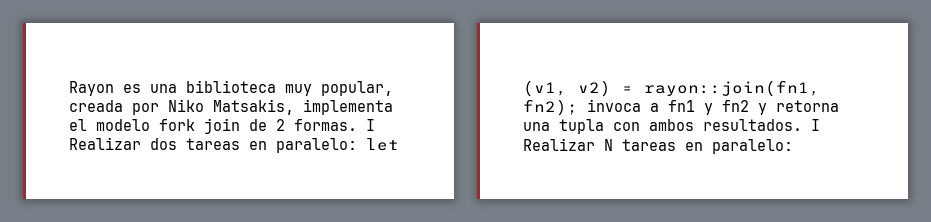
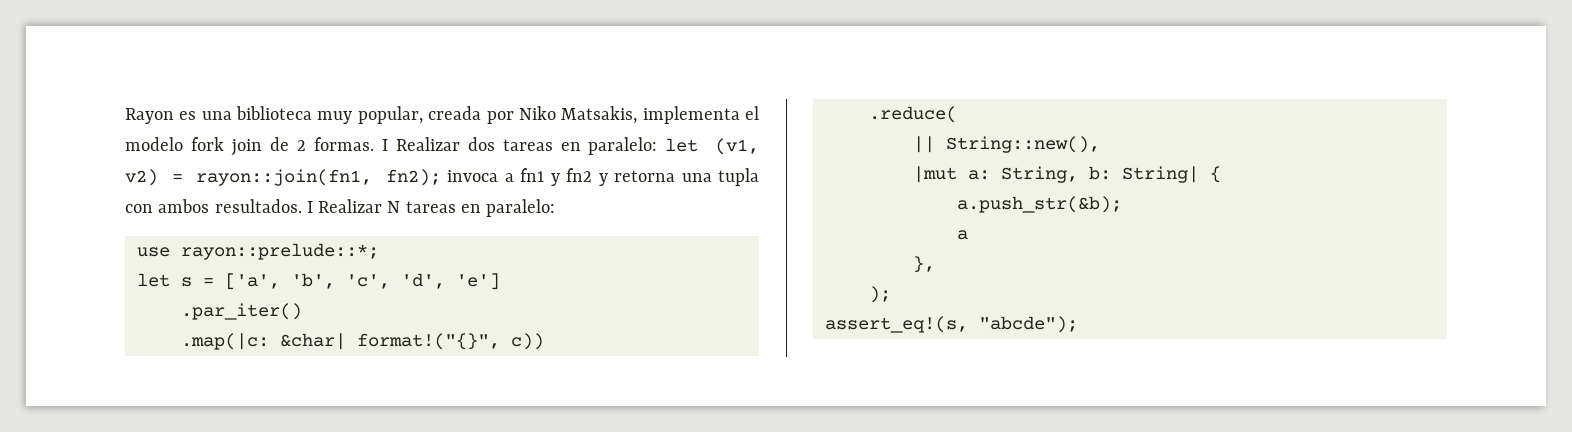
(793, 146) none -> [136,243,379,260] [136,273,500,290] [180,303,302,320] [180,333,544,350] [868,106,957,123] [912,136,1100,153] [912,166,1221,183] [956,196,1122,213] [956,230,968,240] [912,256,935,273] [868,286,891,303] [824,316,1078,333] // use rayon::prelude::*; // let s = ['a', 'b', 'c', 'd', 'e'] // .par_iter() // .map(|c: &char| format!("{}", c)) // .reduce( // || String::new(), // |mut a: String, b: String| { // a.push_str(&b); // a // }, // ); // assert_eq!(s, "abcde");

